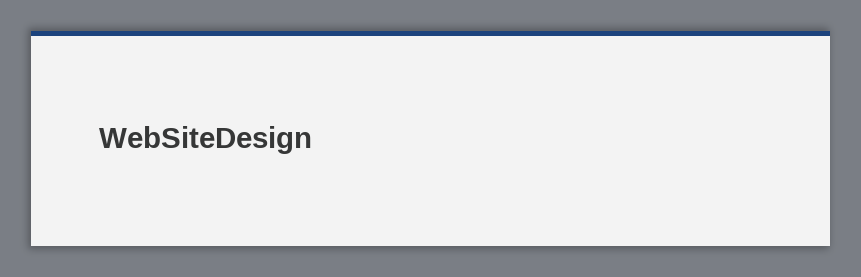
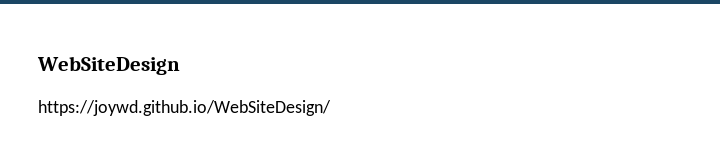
(312, 140) none -> [38,100,331,116] // https://joywd.github.io/WebSiteDesign/

